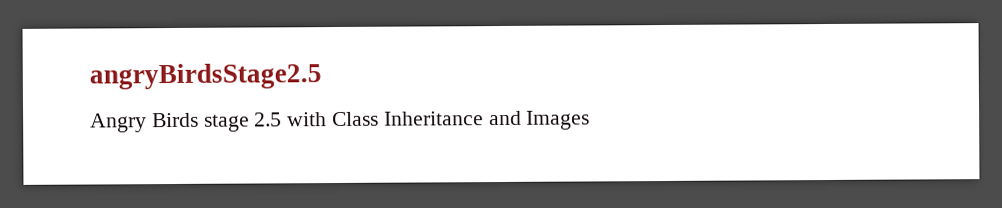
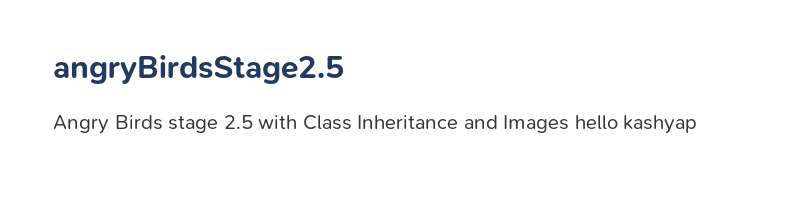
(591, 120) none -> [574,115,698,134] hello kashyap

